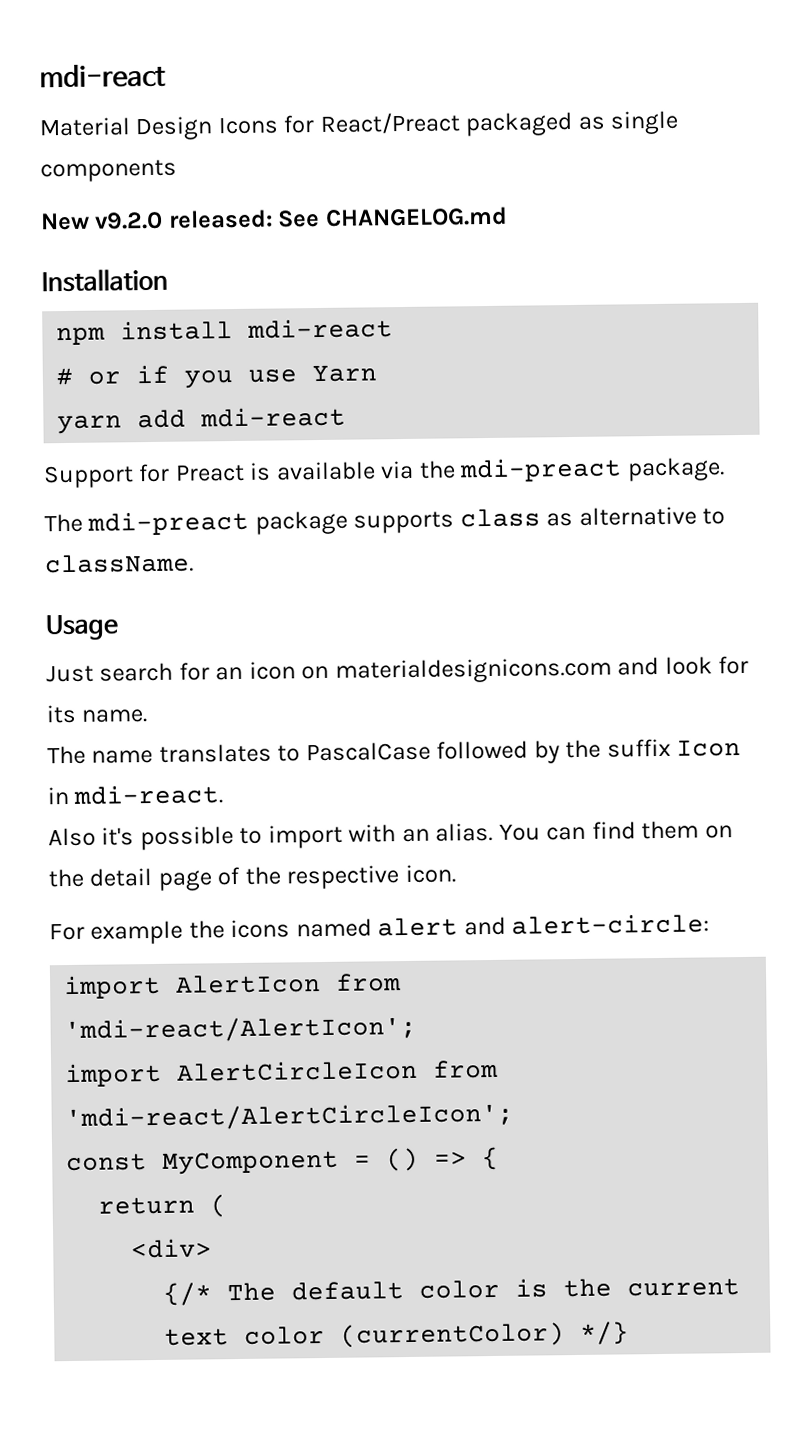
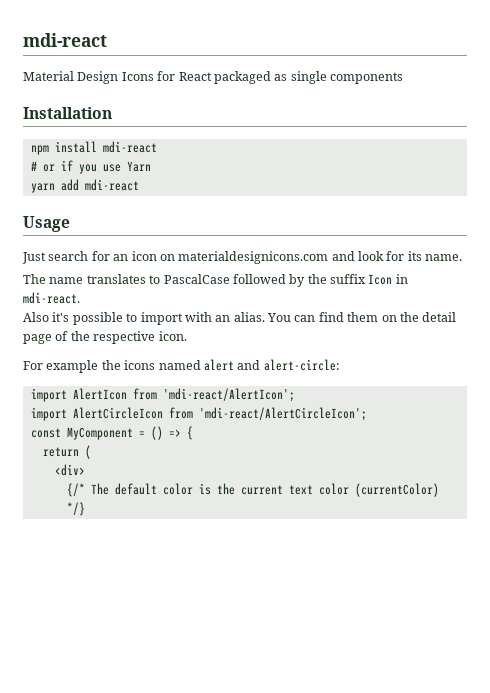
[319,112,461,134] React/Preact -> [178,72,212,81] React
[40,206,508,231] // New v9.2.0 released: See CHANGELOG.md -> (403, 78) none
[43,457,725,489] [44,506,726,536] [45,553,194,574] // Support for Preact is available via the mdi-preact package. // The mdi-preact package supports class as alternative to className. -> (139, 185) none

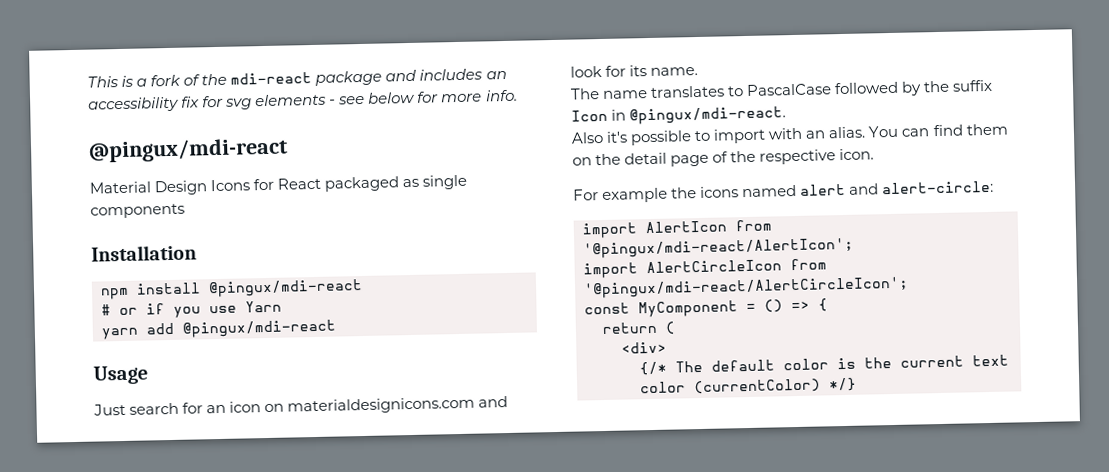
[23,33,107,47] mdi-react -> [87,68,507,88] [88,89,518,113] [88,137,288,163] This is a fork of the mdi-react package and includes an accessibility fix for svg elements - see below for more info. // @pingux/mdi-react
[102,141,157,153] mdi-react -> [208,279,363,298] @pingux/mdi-react
[84,179,139,191] mdi-react -> [182,319,336,338] @pingux/mdi-react
[23,292,80,304] mdi-react. -> [629,106,787,125] @pingux/mdi-react.
[162,388,295,402] 'mdi-react/AlertIcon'; -> [583,237,854,259] '@pingux/mdi-react/AlertIcon';
[198,407,367,421] 'mdi-react/AlertCircleIcon'; -> [583,276,909,299] '@pingux/mdi-react/AlertCircleIcon';

